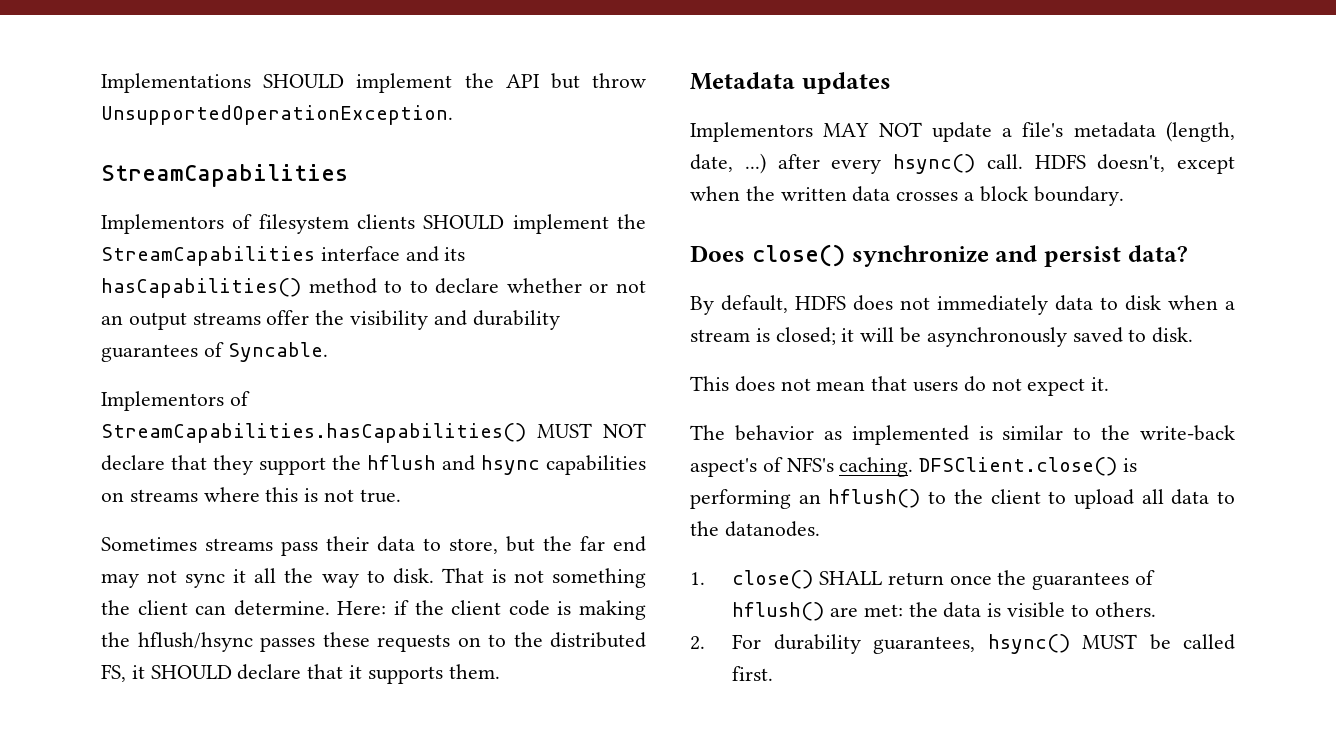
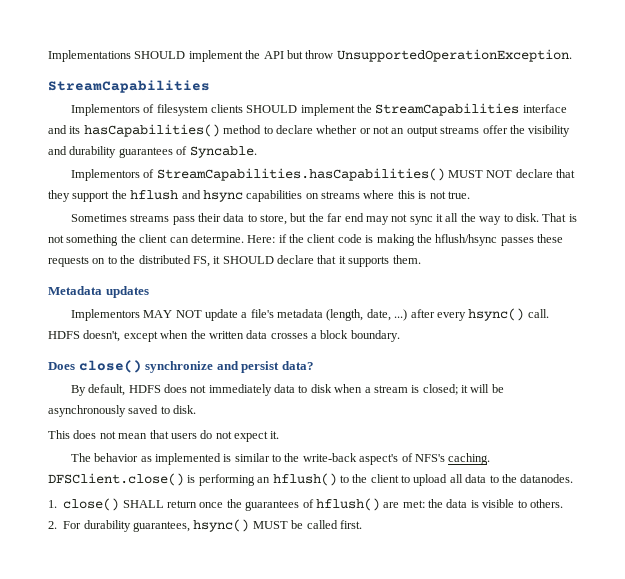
[409,280,428,293] to -> (273, 130) none

